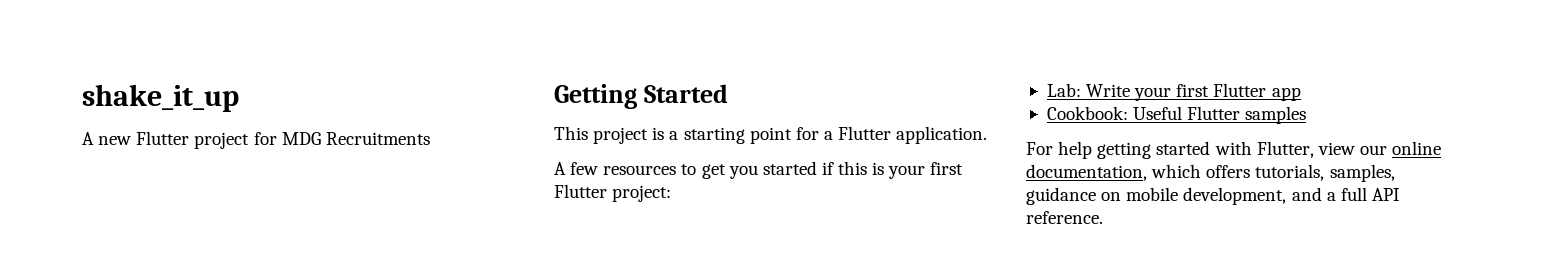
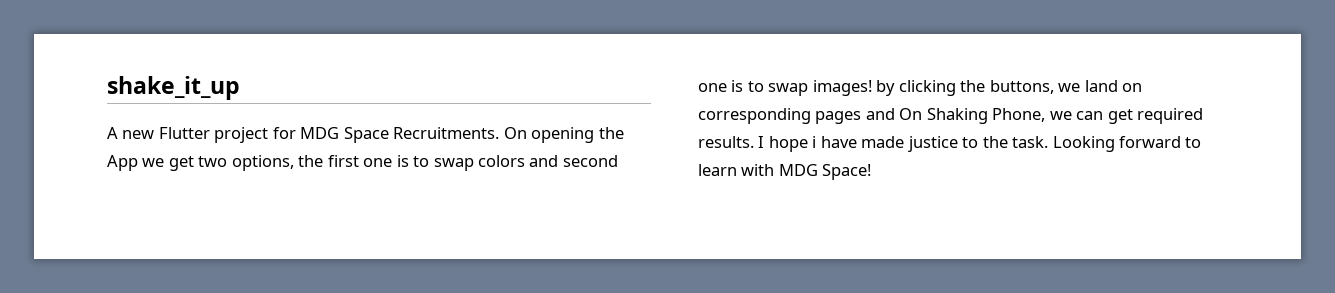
[325,132,430,145] [554,84,728,109] [554,126,988,144] [554,161,964,179] [554,184,672,202] [1046,83,1301,101] [1046,106,1307,124] [1026,141,1442,159] [1026,164,1395,182] [1026,187,1400,205] [1026,211,1103,224] Recruitments // Getting Started // This project is a starting point for a Flutter application. // A few resources to get you started if this is your first Flutter project: // Lab: Write your first Flutter app // Cookbook: Useful Flutter samples // For help getting started with Flutter, view our online documentation, which offers tutorials, samples, guidance on mobile development, and a full API reference. -> [343,127,624,143] [107,155,618,171] [698,80,1143,96] [698,108,1204,124] [698,136,1202,152] [698,164,872,180] Space Recruitments. On opening the App we get two options, the first one is to swap colors and second one is to swap images! by clicking the buttons, we land on corresponding pages and On Shaking Phone, we can get required results. I hope i have made justice to the task. Looking forward to learn with MDG Space!

